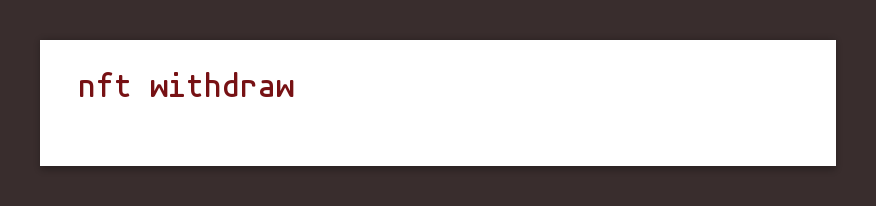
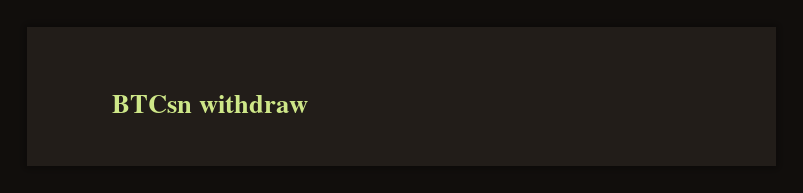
[78,72,132,97] nft -> [112,95,192,113] BTCsn

